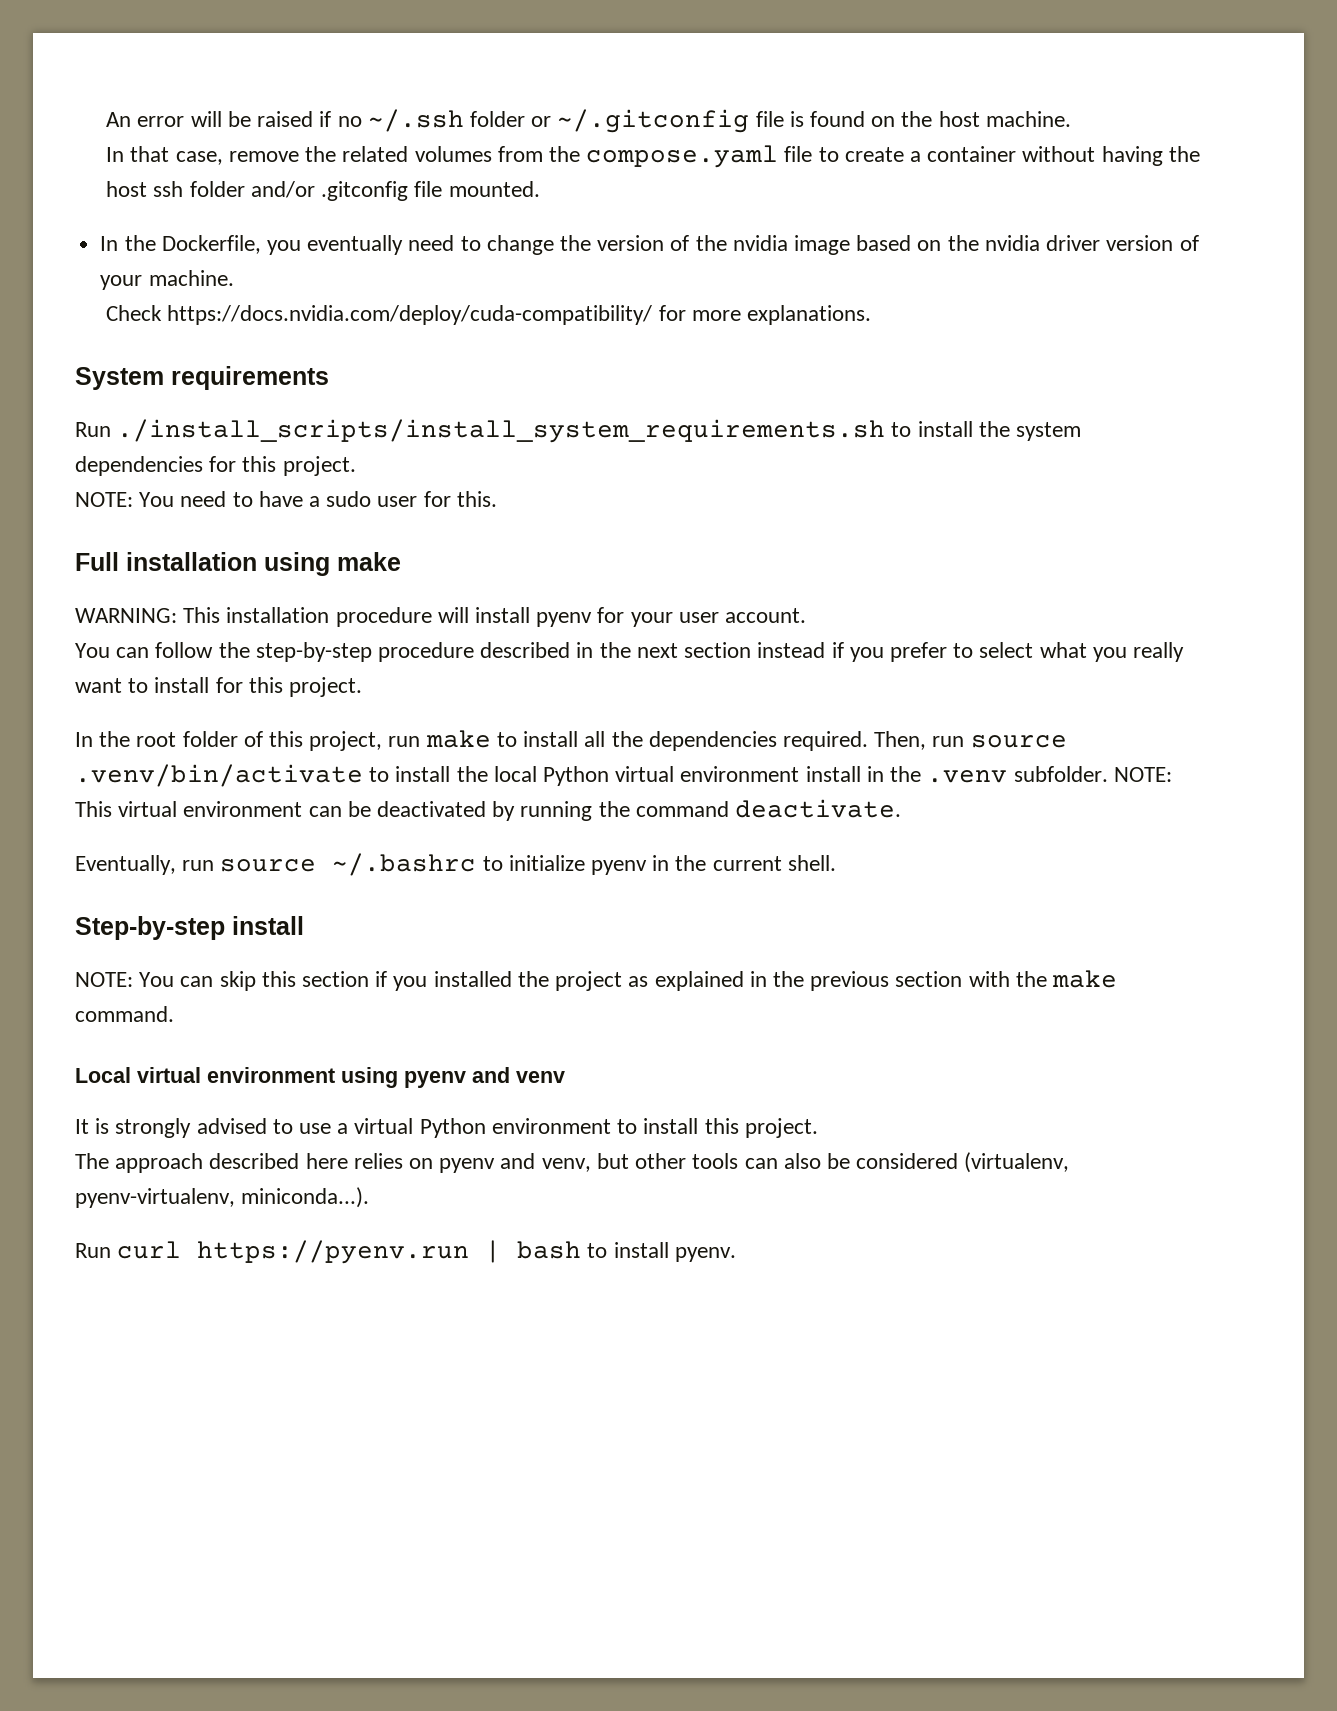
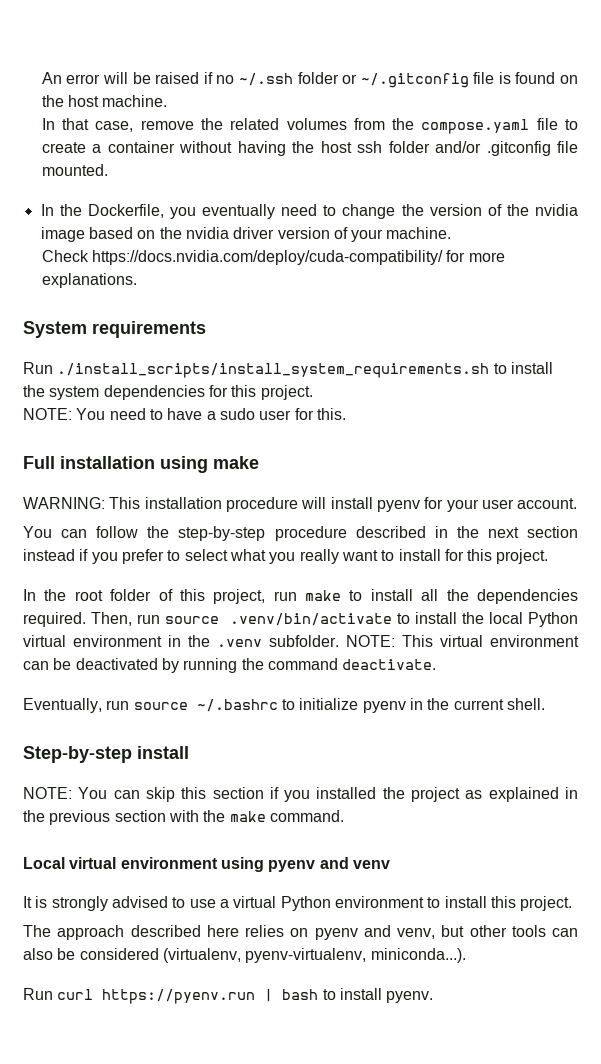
[805,766,861,782] install -> (162, 641) none

